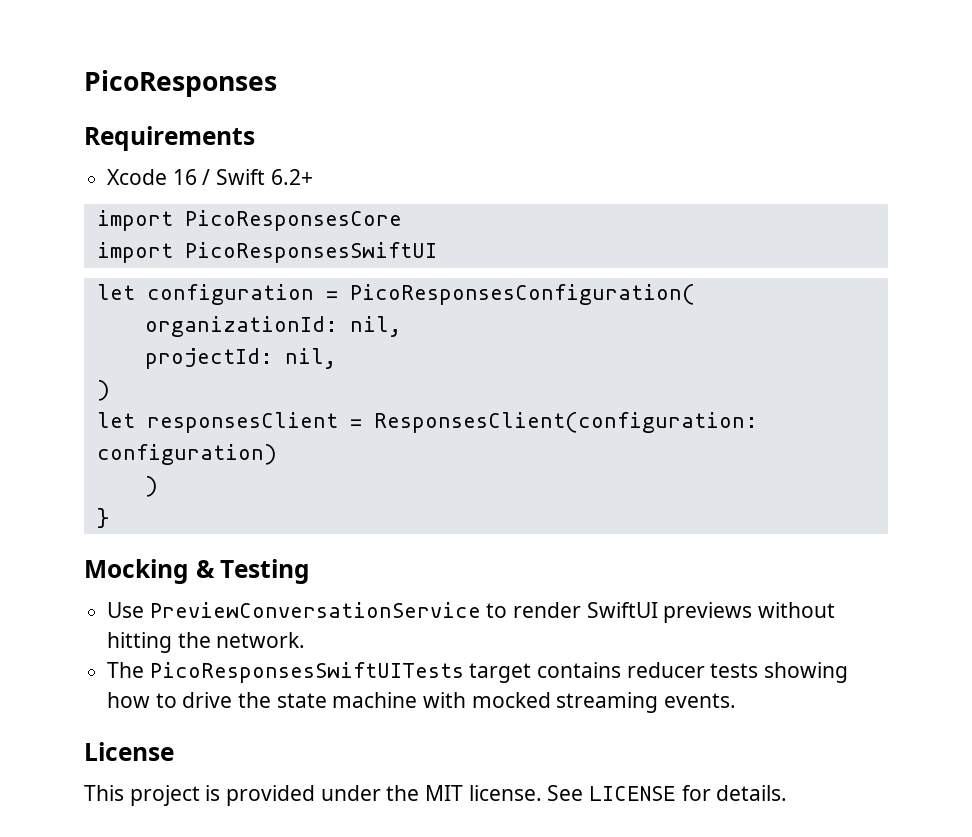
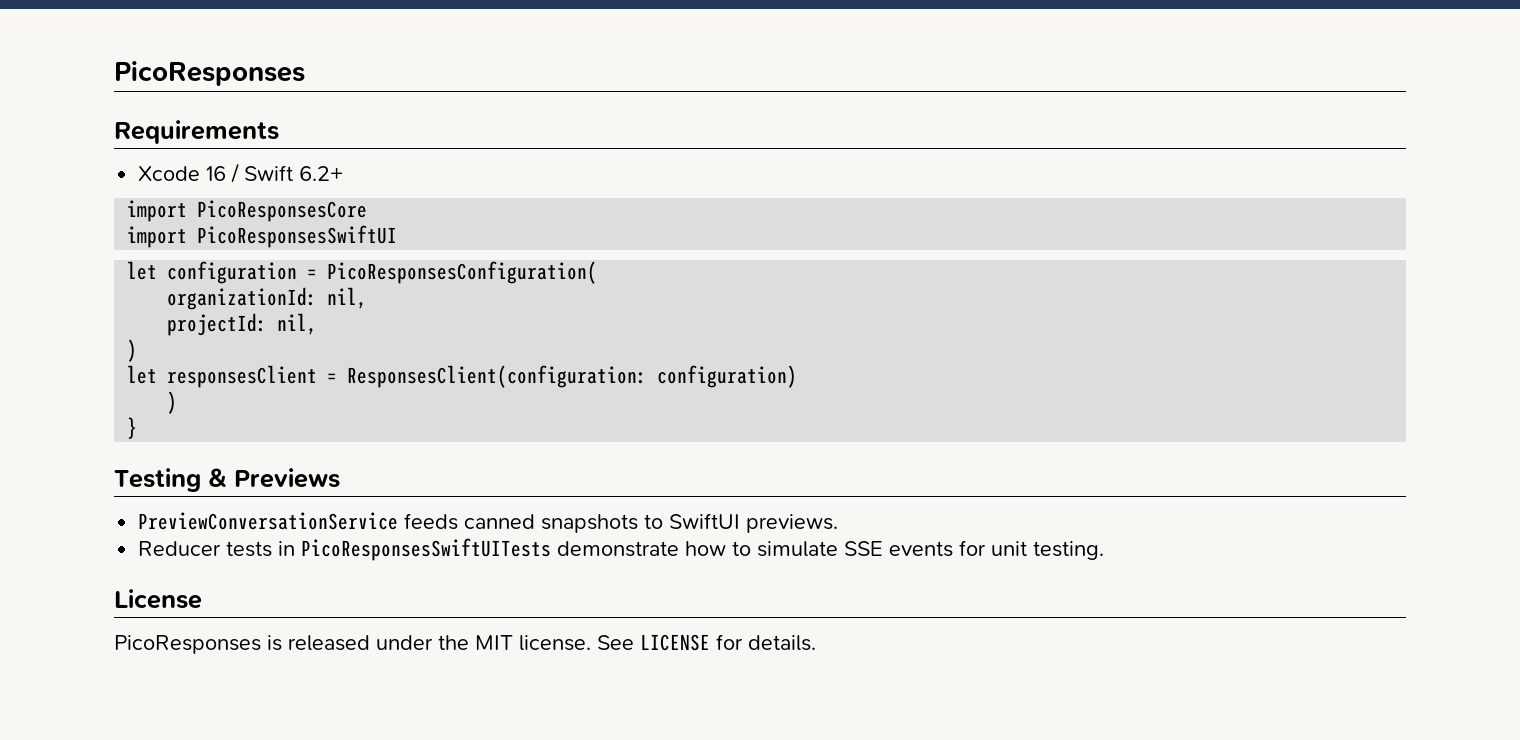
[84,559,311,584] [107,602,836,623] [107,632,306,653] [107,662,849,683] [107,692,737,713] [84,742,174,761] [84,785,316,806] Mocking & Testing // Use PreviewConversationService to render SwiftUI previews without hitting the network. // The PicoResponsesSwiftUITests target contains reducer tests showing how to drive the state machine with mocked streaming events. // License // This project is provided -> [114,468,340,492] [138,512,839,533] [138,538,1105,561] [114,589,202,609] [114,635,370,654] Testing & Previews // PreviewConversationService feeds canned snapshots to SwiftUI previews. // Reducer tests in PicoResponsesSwiftUITests demonstrate how to simulate SSE events for unit testing. // License // PicoResponses is released

